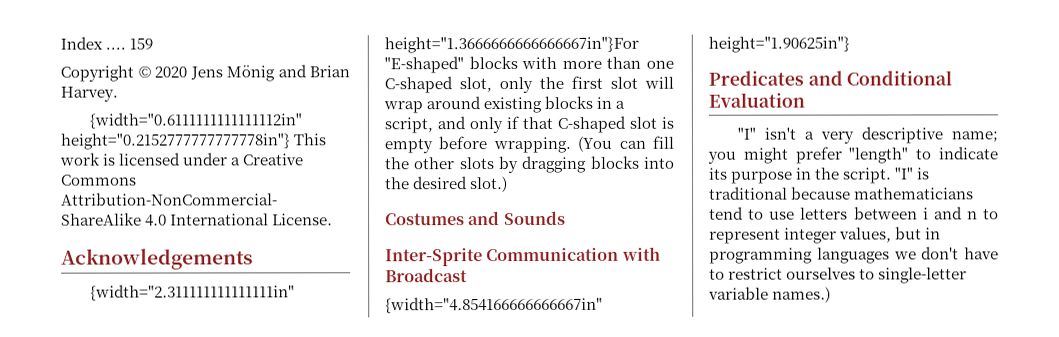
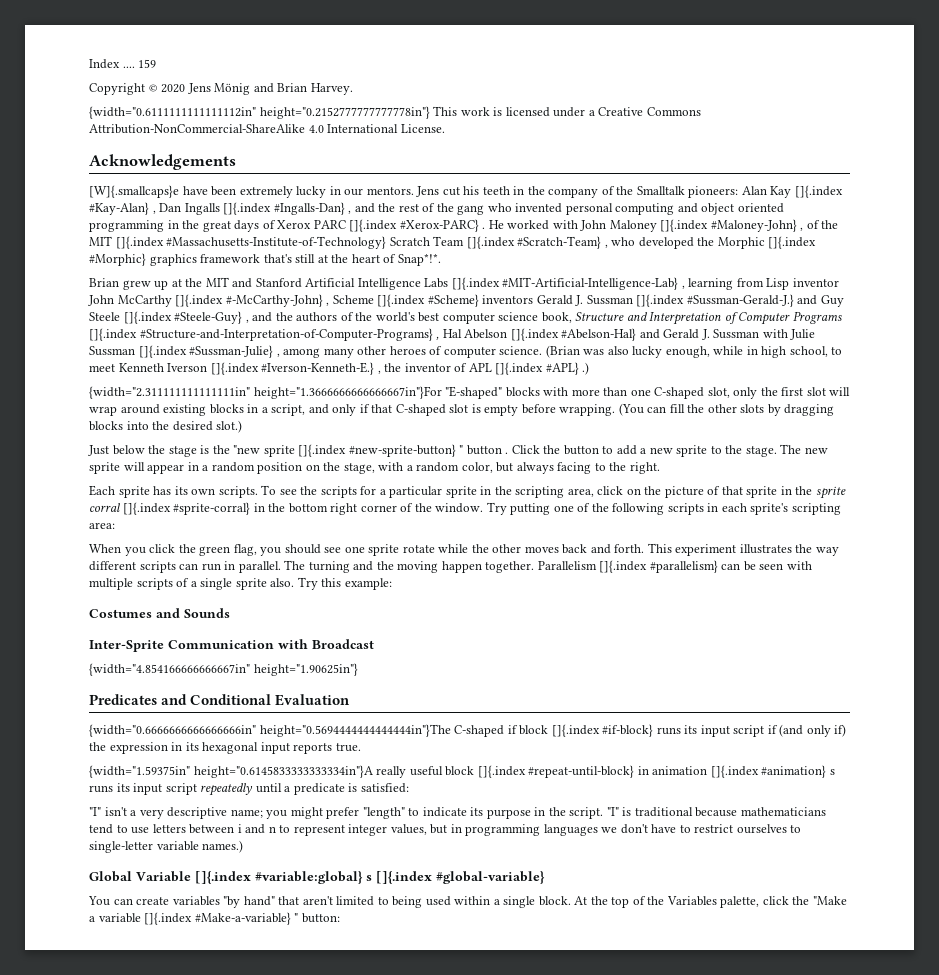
(253, 259) none -> [89,185,843,198] [89,202,784,215] [89,219,839,232] [89,236,817,249] [89,253,441,266] [89,277,839,290] [88,294,844,307] [89,311,842,325] [89,328,816,341] [89,345,843,358] [89,362,590,375] // [W]{.smallcaps}e have been extremely lucky in our mentors. Jens cut his teeth in the company of the Smalltalk pioneers: Alan Kay []{.index #Kay-Alan} , Dan Ingalls []{.index #Ingalls-Dan} , and the rest of the gang who invented personal computing and object oriented programming in the great days of Xerox PARC []{.index #Xerox-PARC} . He worked with John Maloney []{.index #Maloney-John} , of the MIT []{.index #Massachusetts-Institute-of-Technology} Scratch Team []{.index #Scratch-Team} , who developed the Morphic []{.index #Morphic} graphics framework that's still at the heart of Snap*!*. // Brian grew up at the MIT and Stanford Artificial Intelligence Labs []{.index #MIT-Artificial-Intelligence-Lab} , learning from Lisp inventor John McCarthy []{.index #-McCarthy-John} , Scheme []{.index #Scheme} inventors Gerald J. Sussman []{.index #Sussman-Gerald-J.} and Guy Steele []{.index #Steele-Guy} , and the authors of the world's best computer science book, Structure and Interpretation of Computer Programs []{.index #Structure-and-Interpretation-of-Computer-Programs} , Hal Abelson []{.index #Abelson-Hal} and Gerald J. Sussman with Julie Sussman []{.index #Sussman-Julie} , among many other heroes of computer science. (Brian was also lucky enough, while in high school, to meet Kenneth Iverson []{.index #Iverson-Kenneth-E.} , the inventor of APL []{.index #APL} .)
(509, 184) none -> [88,444,828,457] [89,462,660,474] [89,485,846,499] [89,502,841,515] [89,522,115,529] [89,543,839,556] [89,560,812,573] [89,577,392,590] // Just below the stage is the "new sprite []{.index #new-sprite-button} " button . Click the button to add a new sprite to the stage. The new sprite will appear in a random position on the stage, with a random color, but always facing to the right. // Each sprite has its own scripts. To see the scripts for a particular sprite in the scripting area, click on the picture of that sprite in the sprite corral []{.index #sprite-corral} in the bottom right corner of the window. Try putting one of the following scripts in each sprite's scripting area: // When you click the green flag, you should see one sprite rotate while the other moves back and forth. This experiment illustrates the way different scripts can run in parallel. The turning and the moving happen together. Parallelism []{.index #parallelism} can be seen with multiple scripts of a single sprite also. Try this example:
(805, 100) none -> [89,724,847,737] [89,742,361,754] [89,765,835,778] [89,783,409,796] // {width="0.6666666666666666in" height="0.5694444444444444in"}The C-shaped if block []{.index #if-block} runs its input script if (and only if) the expression in its hexagonal input reports true. // {width="1.59375in" height="0.6145833333333334in"}A really useful block []{.index #repeat-until-block} in animation []{.index #animation} s runs its input script repeatedly until a predicate is satisfied:
(832, 294) none -> [89,871,545,884] [88,896,847,908] [89,912,340,925] // Global Variable []{.index #variable:global} s []{.index #global-variable} // You can create variables "by hand" that aren't limited to being used within a single block. At the top of the Variables palette, click the "Make a variable []{.index #Make-a-variable} " button:

